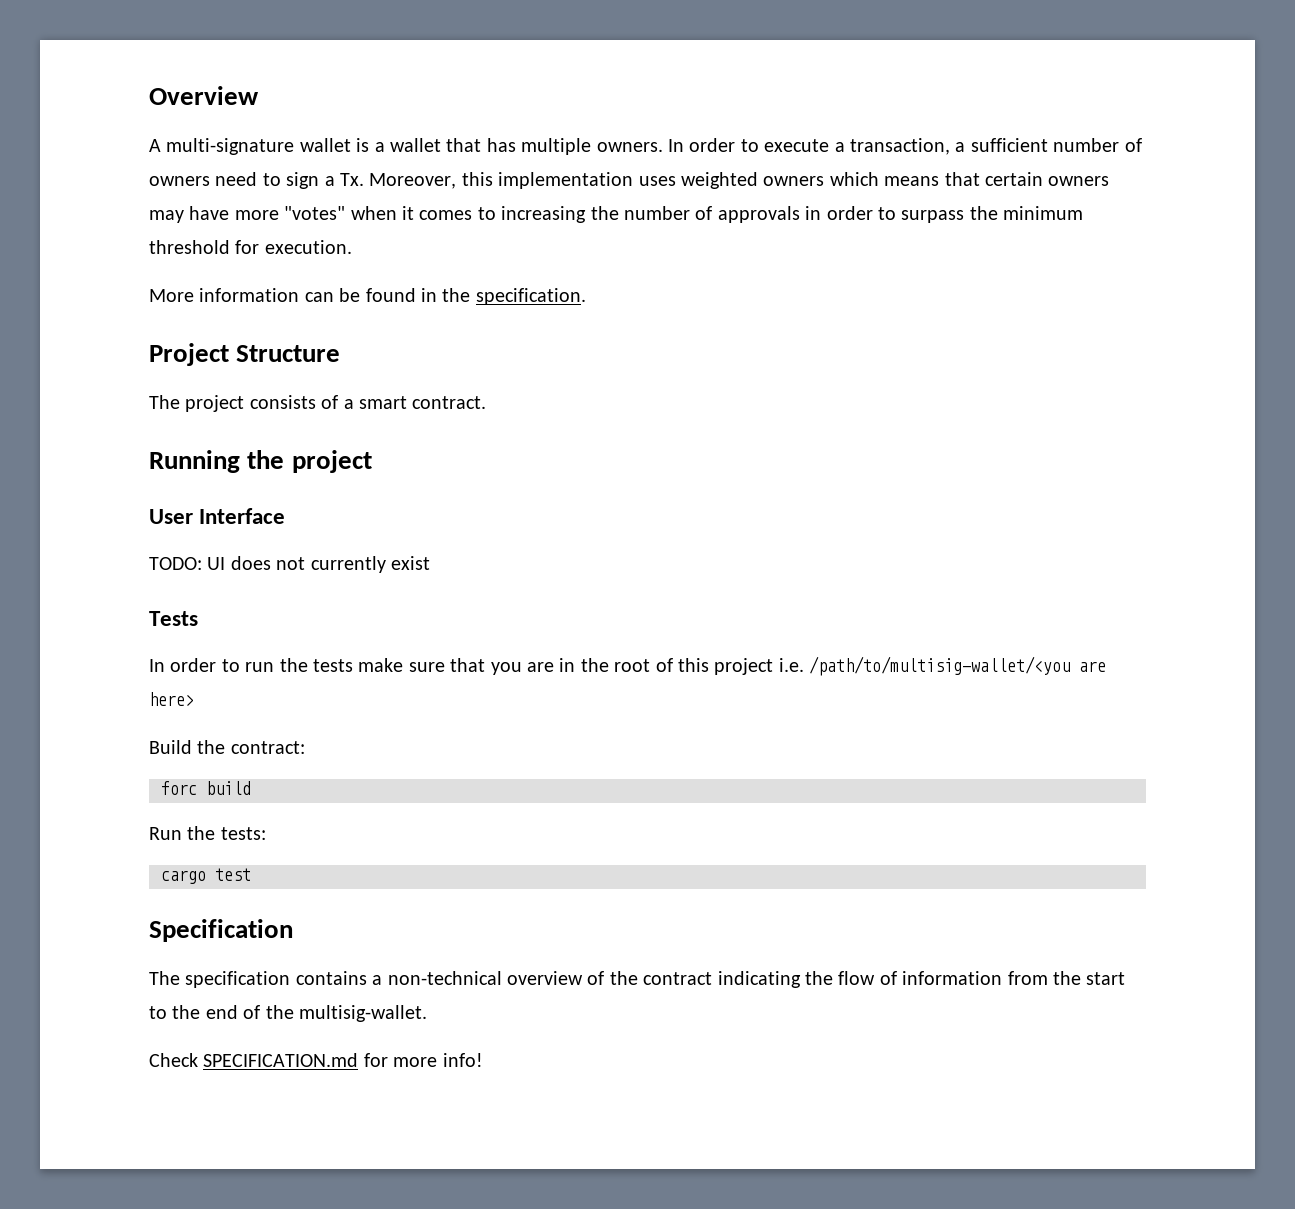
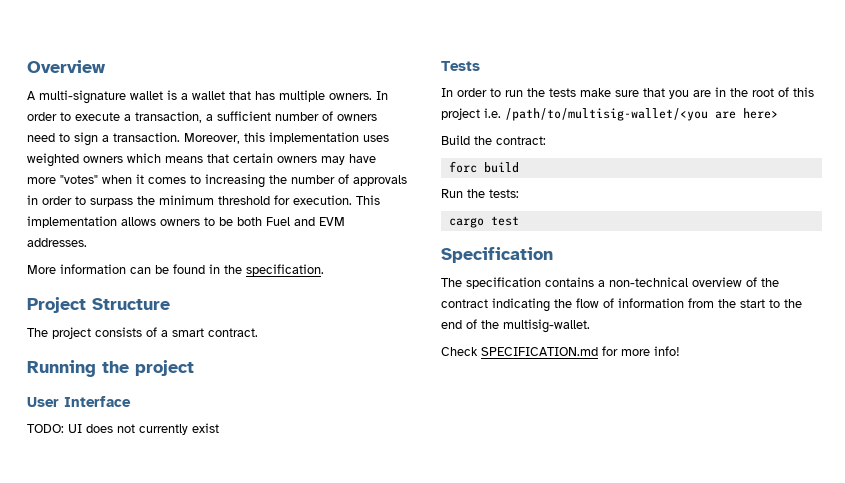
[340,173,364,186] Tx. -> [113,132,180,142] transaction.
(352, 247) none -> [356,195,380,205] [27,216,345,228] [27,238,87,247] This implementation allows owners to be both Fuel and EVM addresses.

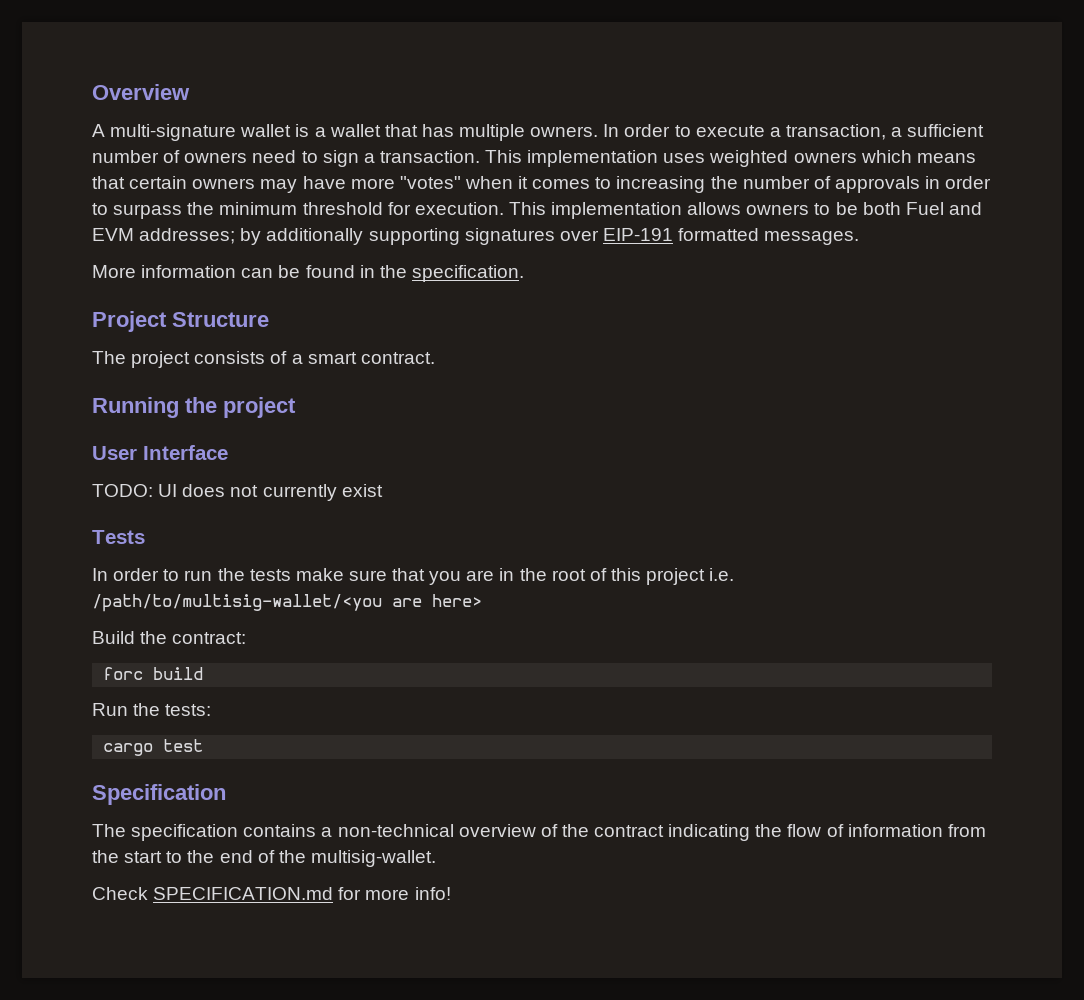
[184,132,265,144] Moreover, this -> [485,150,523,163] This
[27,238,87,247] addresses. -> [139,228,860,245] addresses; by additionally supporting signatures over EIP-191 formatted messages.

